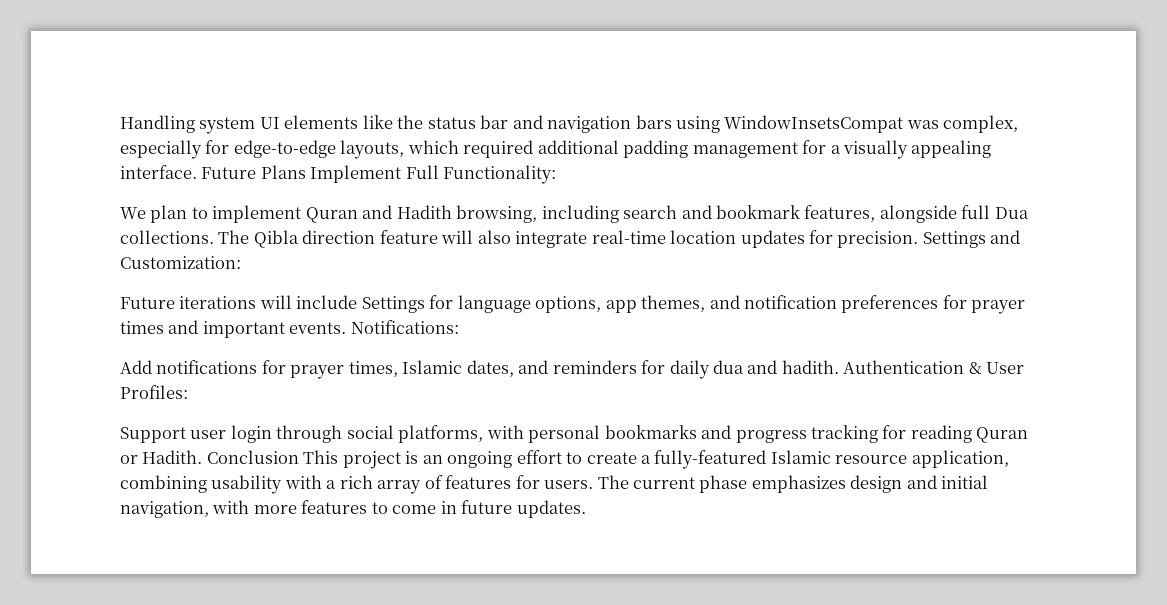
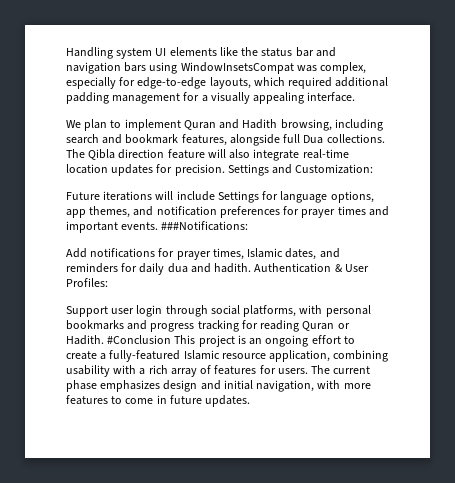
[201,165,557,184] Future Plans Implement Full Functionality: -> (356, 97) none
[350,320,459,334] Notifications: -> [161,221,249,231] ###Notifications:
[206,450,299,464] Conclusion -> [107,335,172,344] #Conclusion

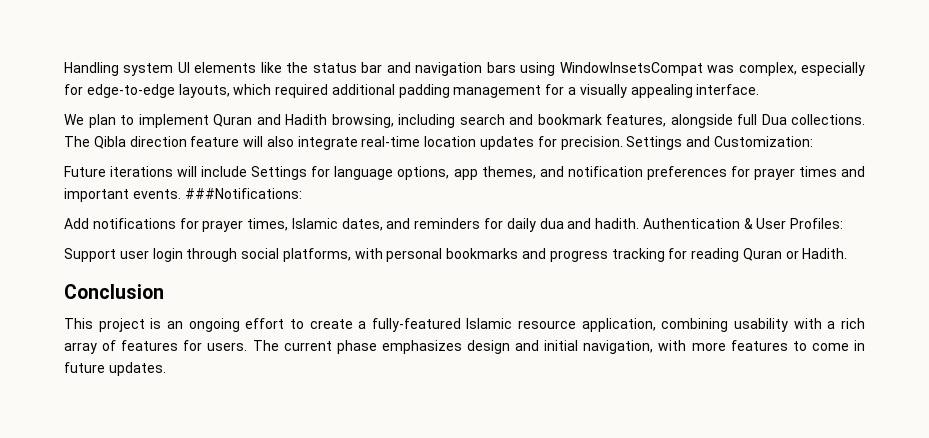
[107,335,172,344] #Conclusion -> [64,284,164,299] // Conclusion //

